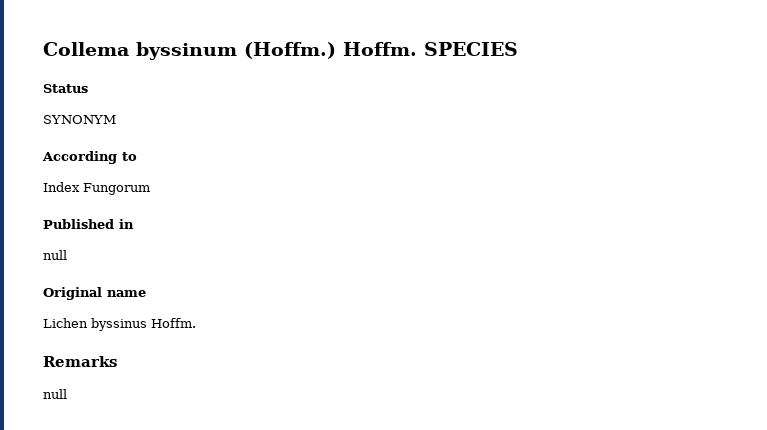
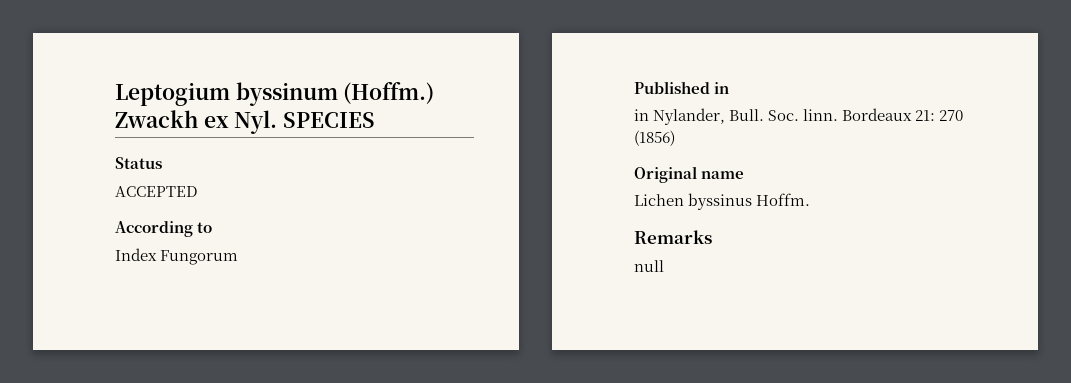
[43,42,129,56] Collema -> [115,82,230,106] Leptogium
[343,42,417,56] Hoffm. -> [115,110,278,134] Zwackh ex Nyl.
[43,115,116,124] SYNONYM -> [115,186,198,197] ACCEPTED
[43,250,67,260] null -> [634,108,964,125] [634,130,675,146] in Nylander, Bull. Soc. linn. Bordeaux 21: 270 (1856)

